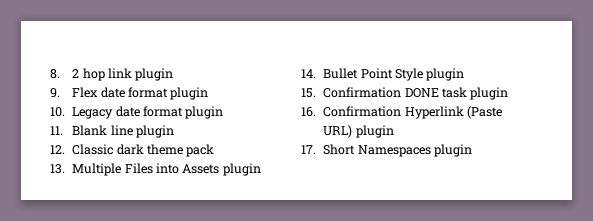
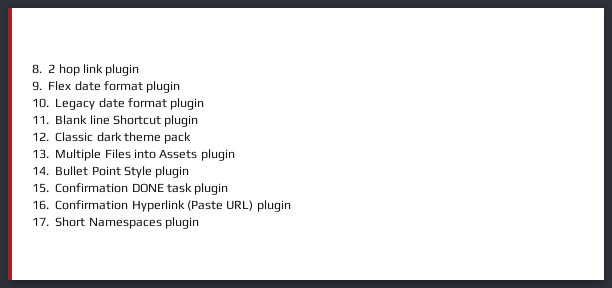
(133, 130) none -> [113,115,161,125] Shortcut

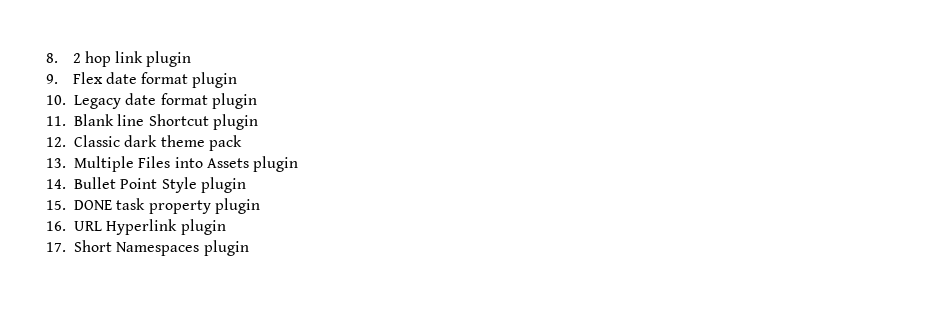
[55,183,129,193] Confirmation -> (66, 205) none
(192, 188) none -> [148,200,211,214] property
[55,200,254,212] Confirmation Hyperlink (Paste URL) -> [74,219,178,235] URL Hyperlink

